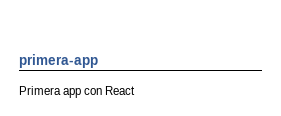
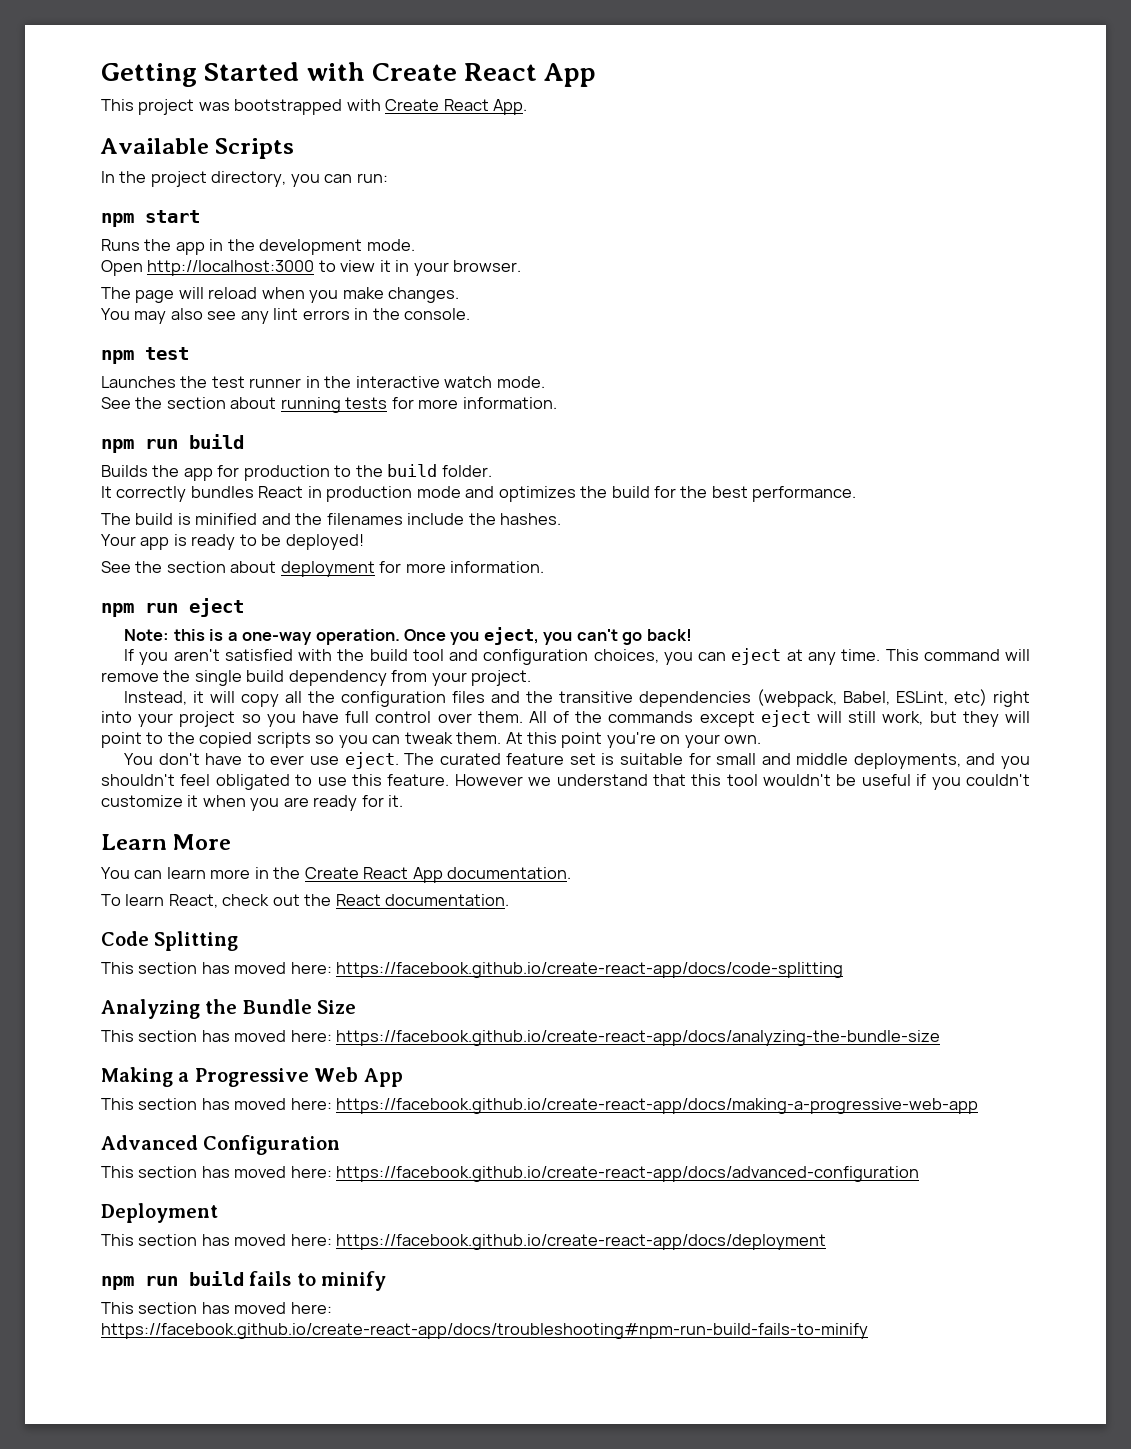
[19,54,98,68] [19,86,136,98] primera-app // Primera app con React -> [101,62,597,87] [101,99,528,115] [100,138,295,159] [101,171,388,187] [101,210,200,227] [101,239,415,255] [101,260,522,276] [101,287,460,303] [101,308,471,324] [101,347,189,364] [101,376,545,388] [101,397,557,413] [101,434,244,453] [101,464,492,481] [101,486,857,502] [101,513,562,525] [101,534,364,550] [101,561,545,577] [101,598,244,617] [124,627,692,645] [124,648,1030,665] [101,670,532,686] [124,689,1030,707] [101,710,1030,727] [101,732,762,748] [124,752,1031,769] [101,774,1031,790] [101,795,404,811] [101,834,232,850] [101,867,572,883] [101,894,510,908] [101,931,239,951] [101,962,844,978] [101,999,357,1019] [101,1030,941,1046] [101,1067,403,1087] [101,1098,979,1114] [101,1135,341,1155] [101,1166,920,1182] [101,1203,218,1223] [101,1234,827,1250] [101,1271,387,1291] [101,1302,332,1314] [101,1323,868,1339] Getting Started with Create React App // This project was bootstrapped with Create React App. // Available Scripts // In the project directory, you can run: // npm start // Runs the app in the development mode. // Open http://localhost:3000 to view it in your browser. // The page will reload when you make changes. // You may also see any lint errors in the console. // npm test // Launches the test runner in the interactive watch mode. // See the section about running tests for more information. // npm run build // Builds the app for production to the build folder. // It correctly bundles React in production mode and optimizes the build for the best performance. // The build is minified and the filenames include the hashes. // Your app is ready to be deployed! // See the section about deployment for more information. // npm run eject // Note: this is a one-way operation. Once you eject, you can't go back! // If you aren't satisfied with the build tool and configuration choices, you can eject at any time. This command will remove the single build dependency from your project. // Instead, it will copy all the configuration files and the transitive dependencies (webpack, Babel, ESLint, etc) right into your project so you have full control over them. All of the commands except eject will still work, but they will point to the copied scripts so you can tweak them. At this point you're on your own. // You don't have to ever use eject. The curated feature set is suitable for small and middle deployments, and you shouldn't feel obligated to use this feature. However we understand that this tool wouldn't be useful if you couldn't customize it when you are ready for it. // Learn More // You can learn more in the Create React App documentation. // To learn React, check out the React documentation. // Code Splitting // This section has moved here: https://facebook.github.io/create-react-app/docs/code-splitting // Analyzing the Bundle Size // This section has moved here: https://facebook.github.io/create-react-app/docs/analyzing-the-bundle-size // Making a Progressive Web App // This section has moved here: https://facebook.github.io/create-react-app/docs/making-a-progressive-web-app // Advanced Configuration // This section has moved here: https://facebook.github.io/create-react-app/docs/advanced-configuration // Deployment // This section has moved here: https://facebook.github.io/create-react-app/docs/deployment // npm run build fails to minify // This section has moved here: https://facebook.github.io/create-react-app/docs/troubleshooting#npm-run-build-fails-to-minify

